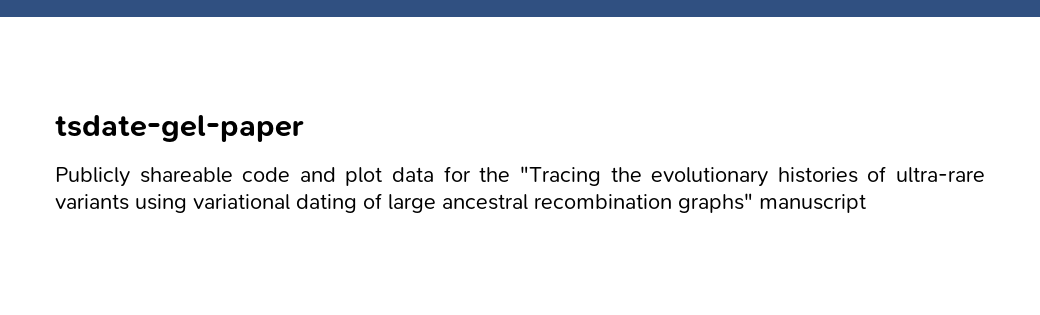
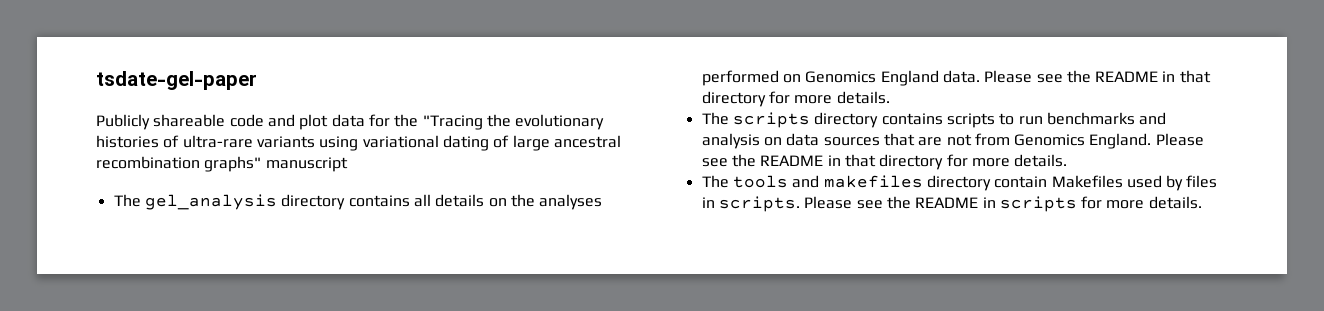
(866, 203) none -> [113,194,603,210] [701,70,1211,86] [701,91,890,107] [701,112,1167,128] [701,133,1204,149] [701,154,1068,170] [701,175,1218,191] [701,196,1202,212] // The gel_analysis directory contains all details on the analyses performed on Genomics England data. Please see the README in that directory for more details. // The scripts directory contains scripts to run benchmarks and analysis on data sources that are not from Genomics England. Please see the README in that directory for more details. // The tools and makefiles directory contain Makefiles used by files in scripts. Please see the README in scripts for more details.

